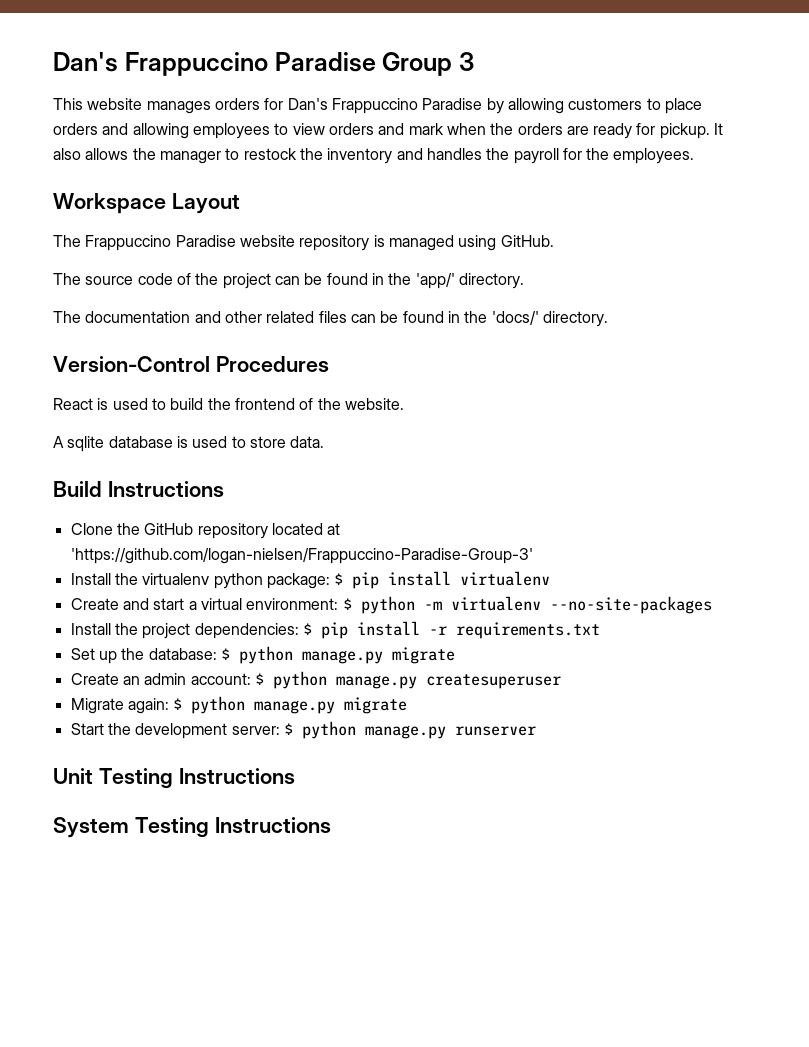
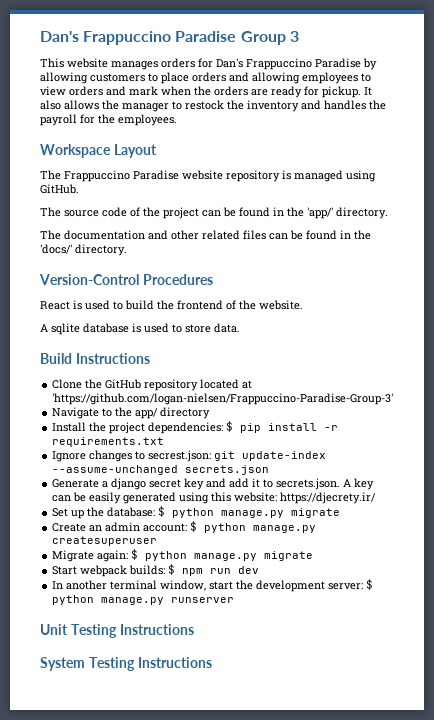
[70,571,551,589] [70,596,712,614] Install the virtualenv python package: $ pip install virtualenv // Create and start a virtual environment: $ python -m virtualenv --no-site-packages -> [52,407,211,419] Navigate to the app/ directory
(600, 630) none -> [52,450,327,462] [52,465,270,475] [52,478,375,490] [52,492,377,504] // Ignore changes to secrest.json: git update-index --assume-unchanged secrets.json // Generate a django secret key and add it to secrets.json. A key can be easily generated using this website: https://djecrety.ir/
(104, 729) none -> [80,564,260,577] [52,580,234,591] webpack builds: $ npm run dev // In another terminal window, start

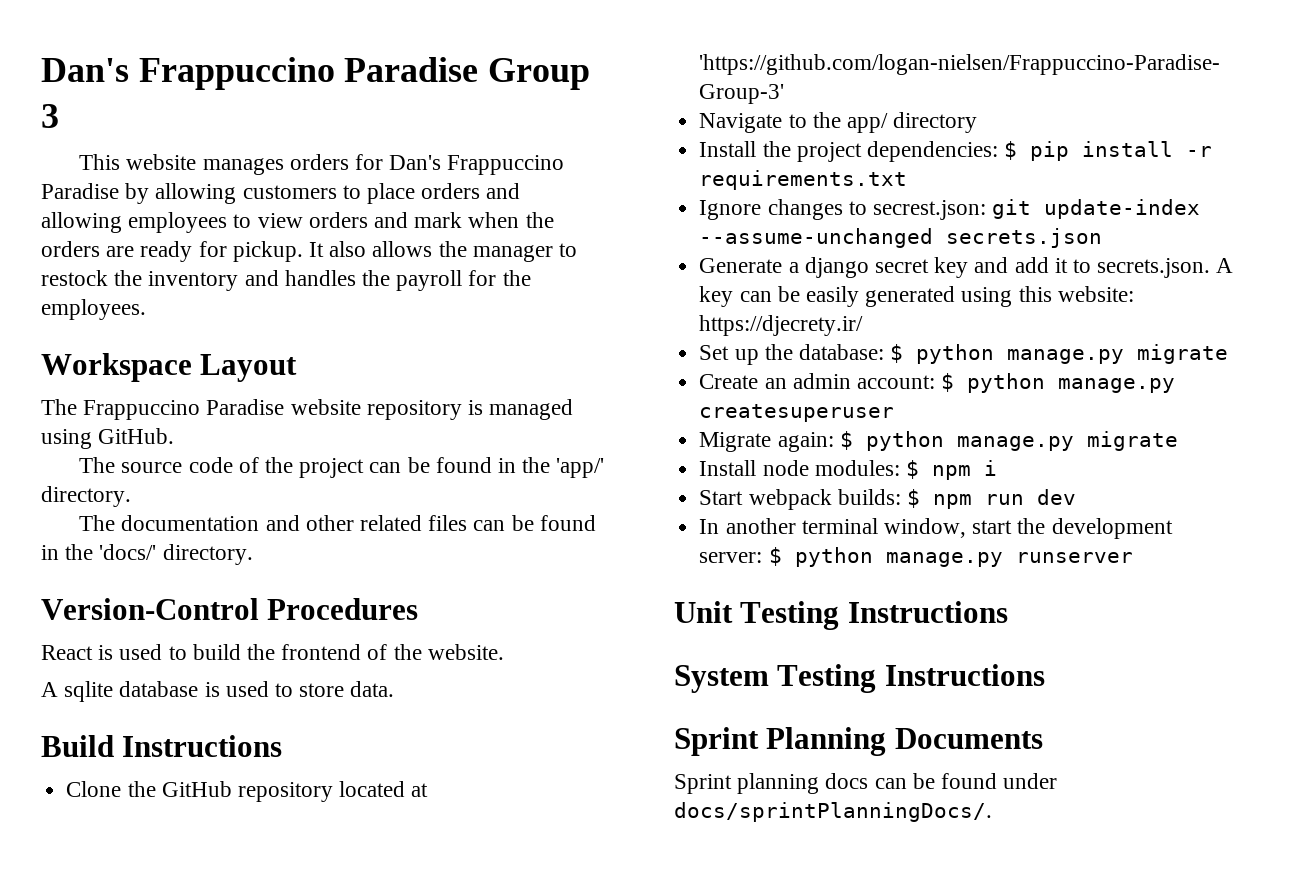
(314, 556) none -> [699,460,997,480] // Install node modules: $ npm i
(212, 662) none -> [674,727,1043,756] [674,773,1058,794] [674,802,992,822] // Sprint Planning Documents // Sprint planning docs can be found under docs/sprintPlanningDocs/.

